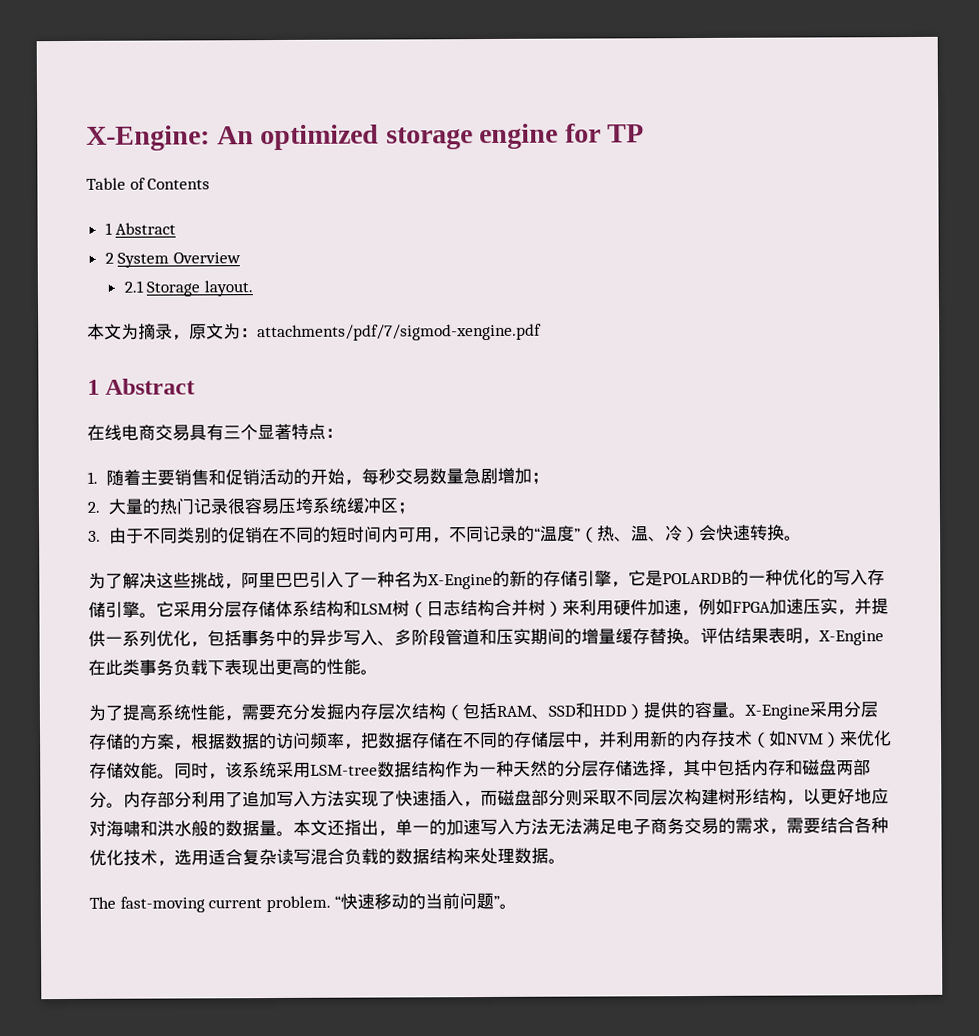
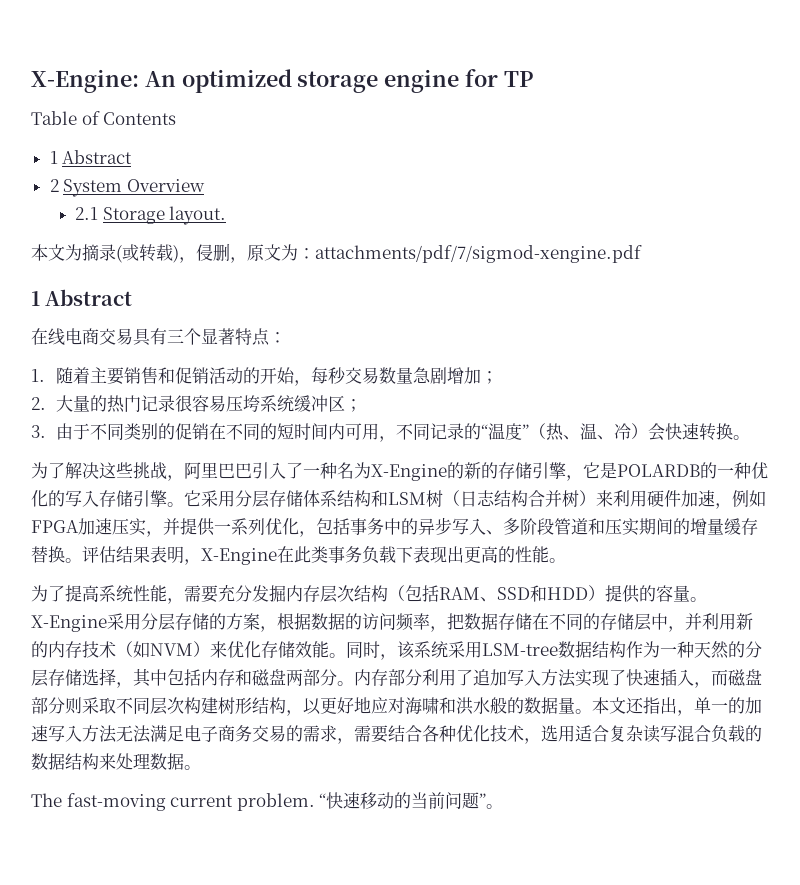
(173, 331) none -> [116,243,230,263] (或转载)，侵删

